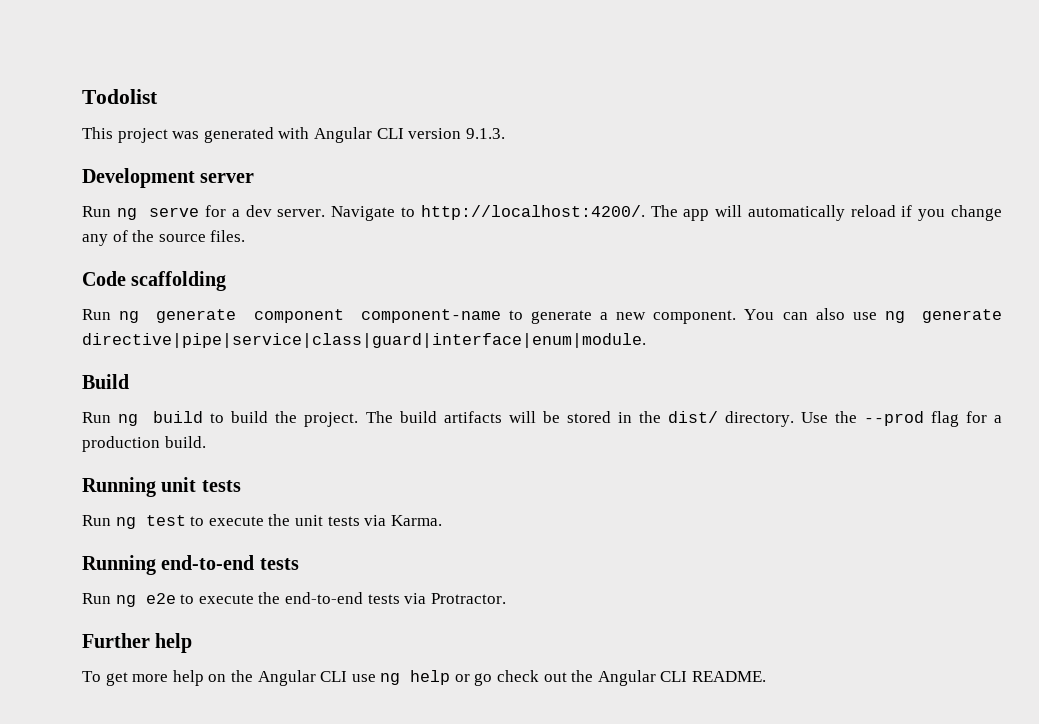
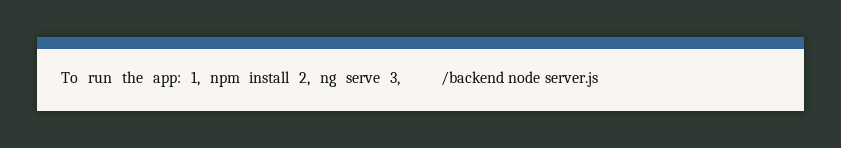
[82,89,158,104] [82,127,505,143] [82,168,255,188] [82,205,1003,221] [82,230,246,246] [82,271,227,291] [82,308,1002,324] [82,333,646,348] [82,374,129,389] [82,411,1002,427] [82,436,206,452] [82,477,241,497] [82,514,442,529] [82,555,299,575] [82,592,506,607] [82,633,193,653] [82,670,767,686] Todolist // This project was generated with Angular CLI version 9.1.3. // Development server // Run ng serve for a dev server. Navigate to http://localhost:4200/. The app will automatically reload if you change any of the source files. // Code scaffolding // Run ng generate component component-name to generate a new component. You can also use ng generate directive|pipe|service|class|guard|interface|enum|module. // Build // Run ng build to build the project. The build artifacts will be stored in the dist/ directory. Use the --prod flag for a production build. // Running unit tests // Run ng test to execute the unit tests via Karma. // Running end-to-end tests // Run ng e2e to execute the end-to-end tests via Protractor. // Further help // To get more help on the Angular CLI use ng help or go check out the Angular CLI README. -> [61,71,598,87] To run the app: 1, npm install 2, ng serve 3, /backend node server.js

